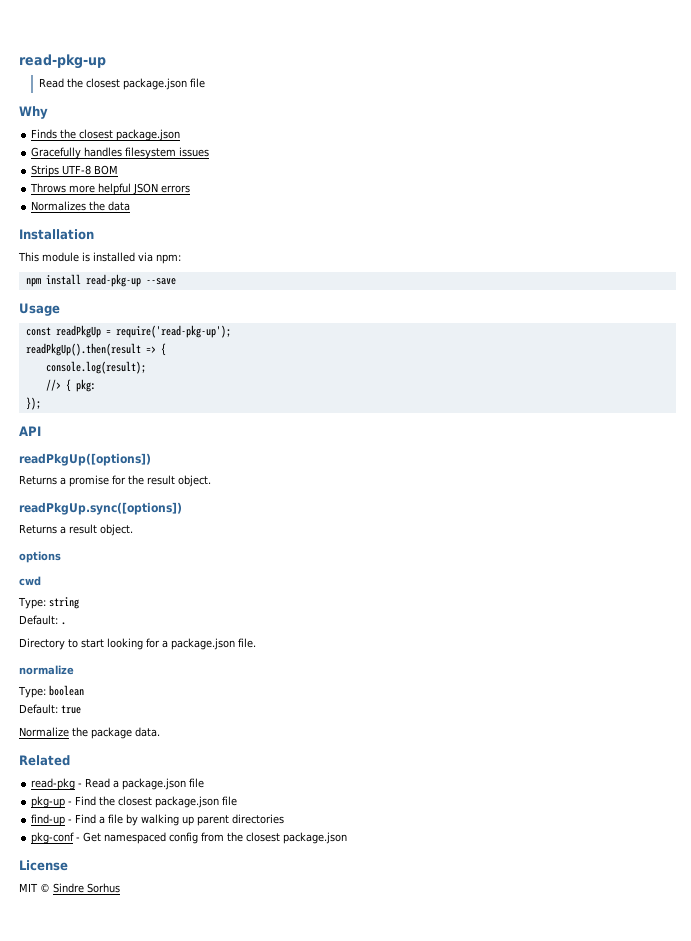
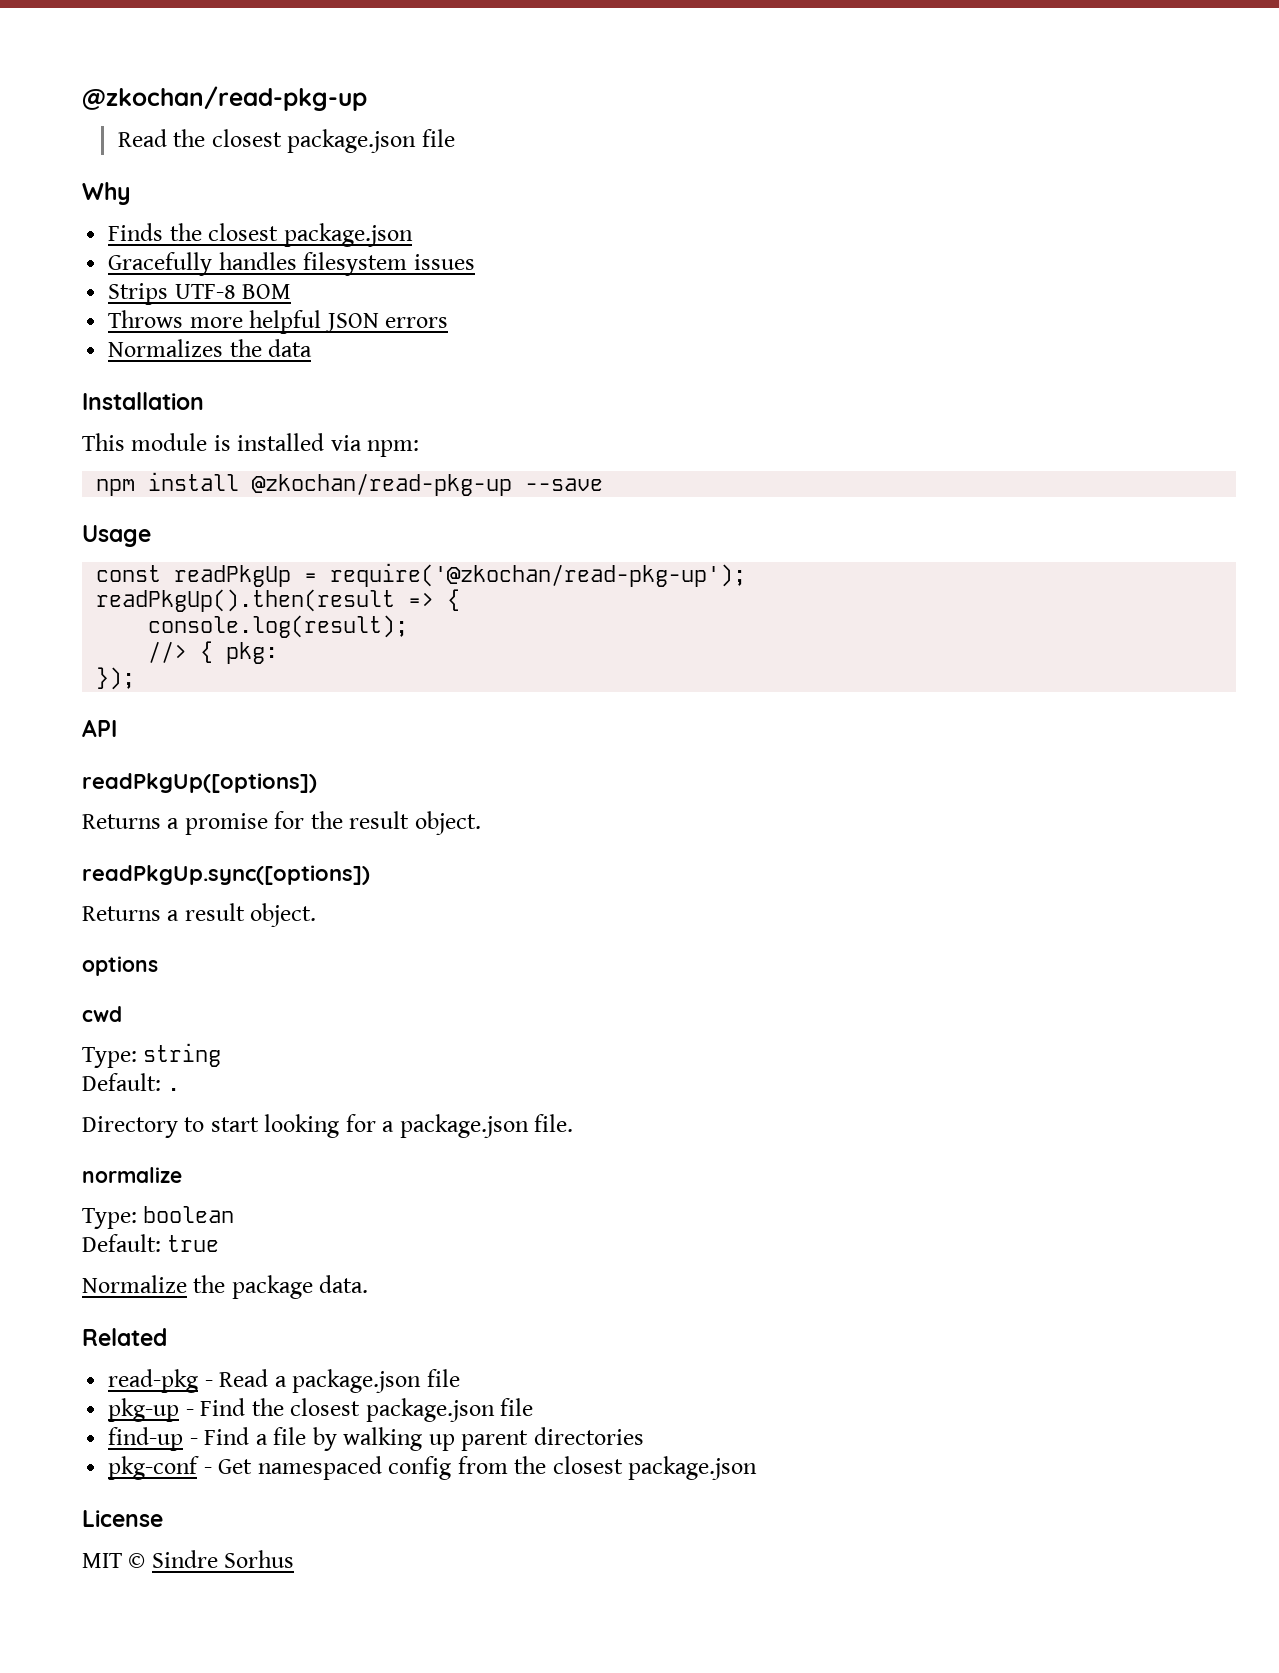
[19,54,106,69] read-pkg-up -> [82,86,367,111] @zkochan/read-pkg-up
[85,274,141,287] read-pkg-up -> [252,473,513,496] @zkochan/read-pkg-up
[115,325,231,338] require('read-pkg-up'); -> [330,563,747,587] require('@zkochan/read-pkg-up');

